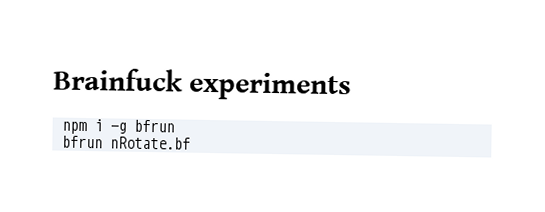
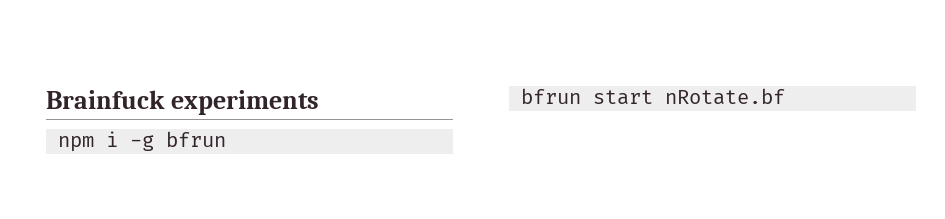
(103, 142) none -> [593,90,654,105] start

